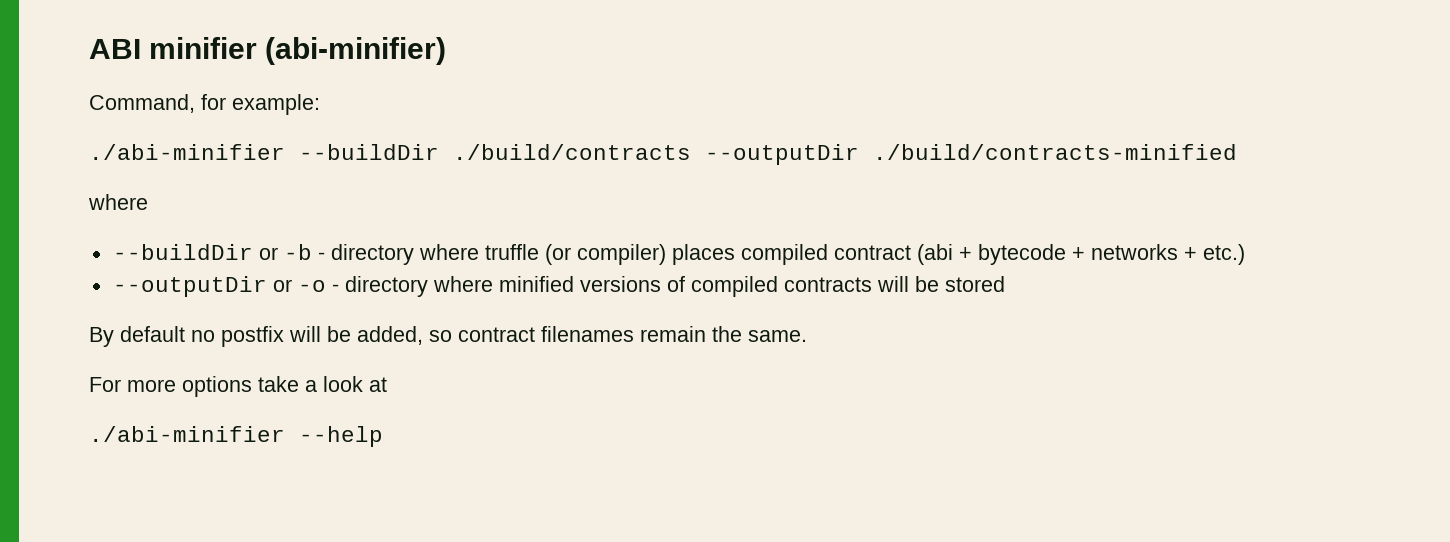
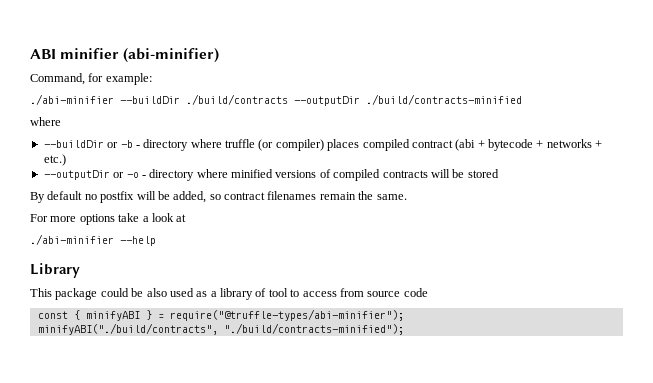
(383, 436) none -> [30,263,80,278] [30,288,428,300] [37,309,404,321] [37,323,404,335] // Library // This package could be also used as a library of tool to access from source code // const { minifyABI } = require("@truffle-types/abi-minifier"); // minifyABI("./build/contracts", "./build/contracts-minified");

